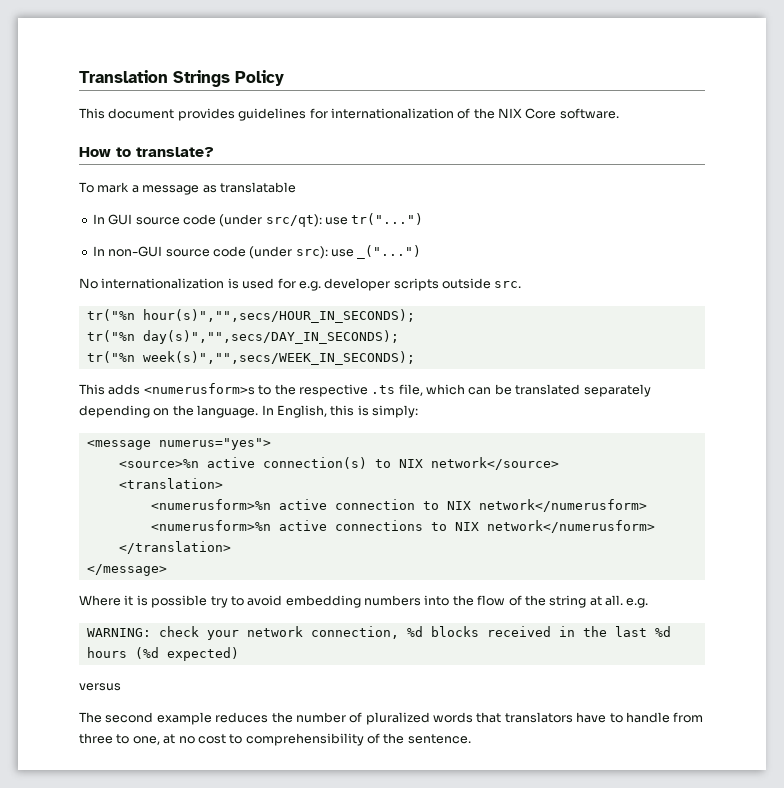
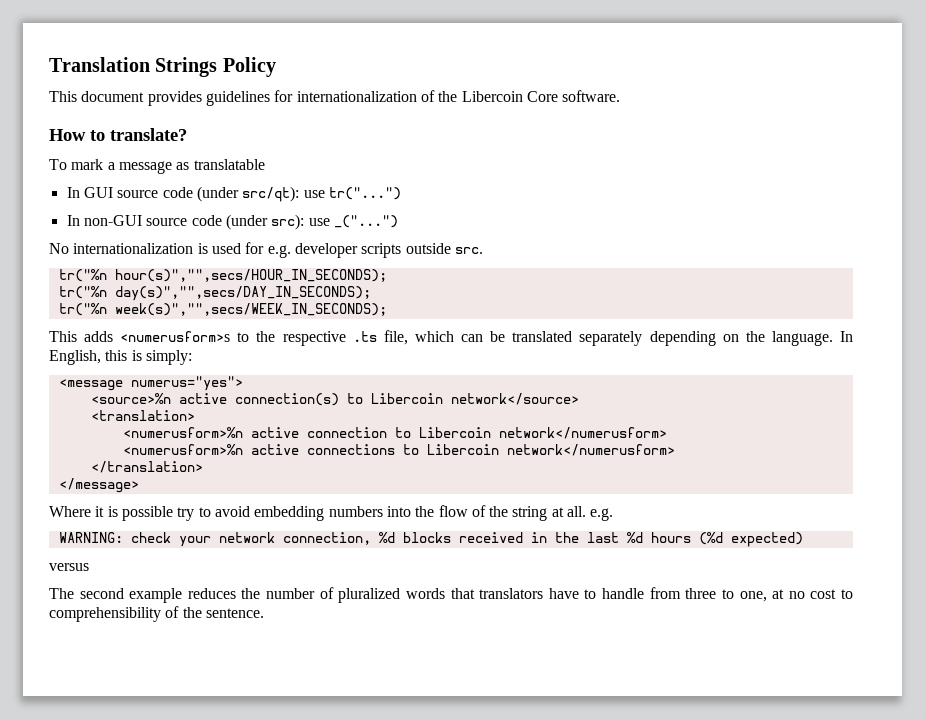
[498,108,522,118] NIX -> [461,91,523,102] Libercoin
[398,459,423,468] NIX -> [370,393,443,404] Libercoin
[446,501,471,510] NIX -> [418,427,491,438] Libercoin
[454,522,479,531] NIX -> [426,444,499,455] Libercoin

